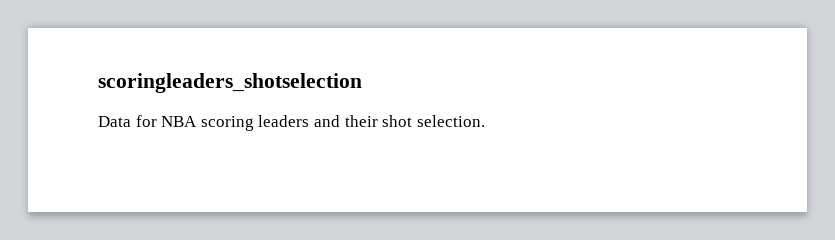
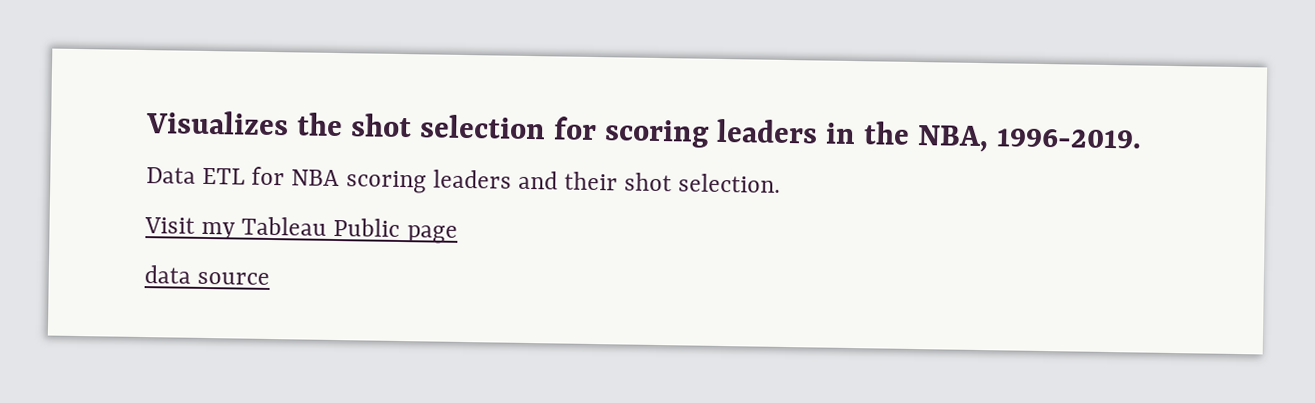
[98,73,362,93] scoringleaders_shotselection -> [146,110,1143,153] Visualizes the shot selection for scoring leaders in the NBA, 1996-2019.
(131, 121) none -> [202,167,246,185] ETL
(485, 121) none -> [144,216,458,244] [144,265,271,286] // Visit my Tableau Public page // data source

